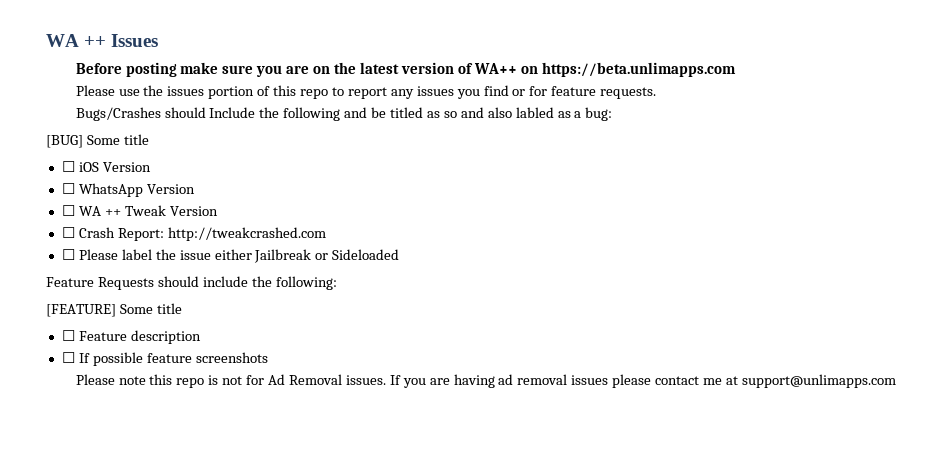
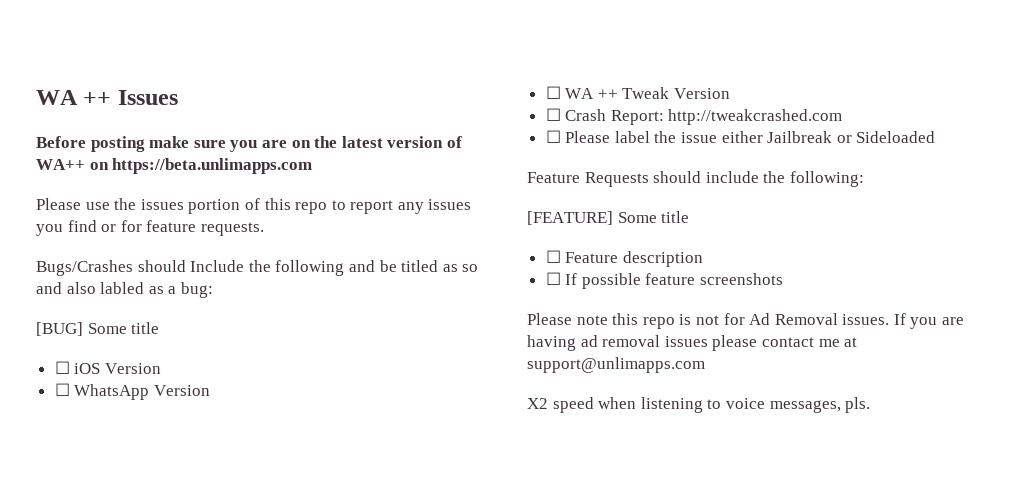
(896, 381) none -> [527,397,871,413] // X2 speed when listening to voice messages, pls.

